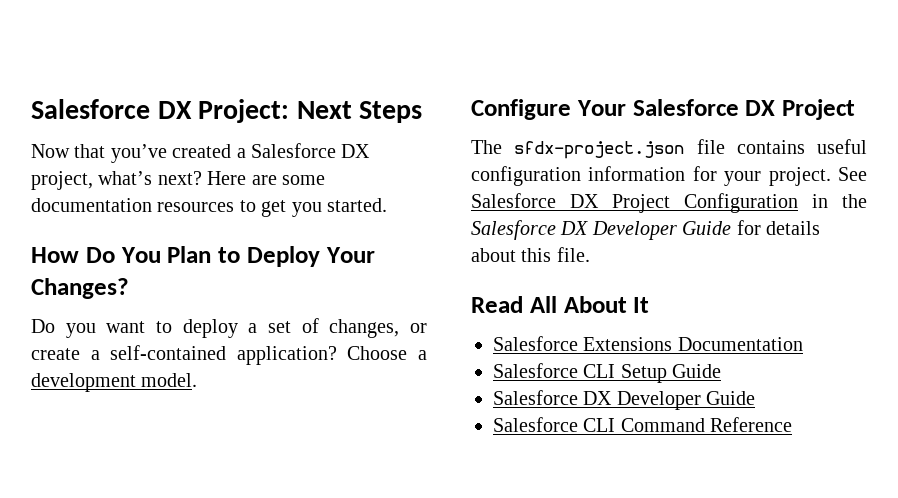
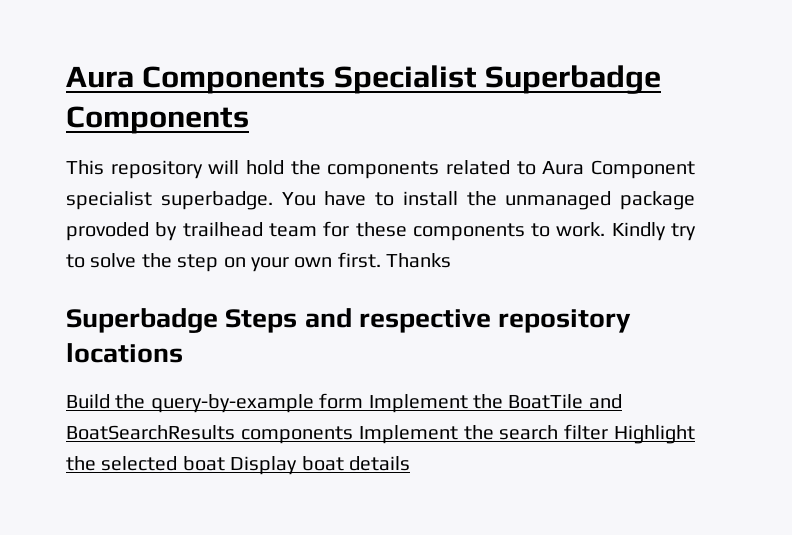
[31,99,423,123] [31,143,371,163] [31,171,325,190] [31,198,387,217] [31,246,375,267] [31,278,129,299] [31,318,427,338] [31,345,427,365] [31,373,198,392] [471,99,855,120] [471,139,867,159] [471,166,867,186] [471,193,867,213] [471,220,820,240] [471,247,590,262] [471,296,650,313] [493,336,803,351] [493,363,722,383] [493,390,756,410] [493,417,793,432] Salesforce DX Project: Next Steps // Now that you’ve created a Salesforce DX project, what’s next? Here are some documentation resources to get you started. // How Do You Plan to Deploy Your Changes? // Do you want to deploy a set of changes, or create a self-contained application? Choose a development model. // Configure Your Salesforce DX Project // The sfdx-project.json file contains useful configuration information for your project. See Salesforce DX Project Configuration in the Salesforce DX Developer Guide for details about this file. // Read All About It // Salesforce Extensions Documentation // Salesforce CLI Setup Guide // Salesforce DX Developer Guide // Salesforce CLI Command Reference -> [66,65,662,94] [66,106,249,134] [66,160,695,179] [66,191,695,210] [66,221,696,241] [66,252,452,272] [66,308,632,333] [66,343,183,363] [66,393,622,413] [66,424,695,444] [66,456,410,475] Aura Components Specialist Superbadge Components // This repository will hold the components related to Aura Component specialist superbadge. You have to install the unmanaged package provoded by trailhead team for these components to work. Kindly try to solve the step on your own first. Thanks // Superbadge Steps and respective repository locations // Build the query-by-example form Implement the BoatTile and BoatSearchResults components Implement the search filter Highlight the selected boat Display boat details

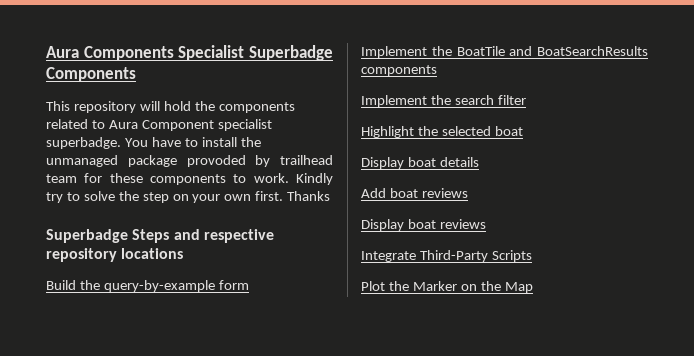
(364, 401) none -> (249, 285) //
(353, 435) none -> (437, 70) //
(609, 432) none -> (526, 100) //
(225, 463) none -> (523, 131) //
(410, 463) none -> [361,188,468,198] [361,219,486,231] [361,250,532,262] [361,281,533,293] // Add boat reviews // Display boat reviews // Integrate Third-Party Scripts // Plot the Marker on the Map

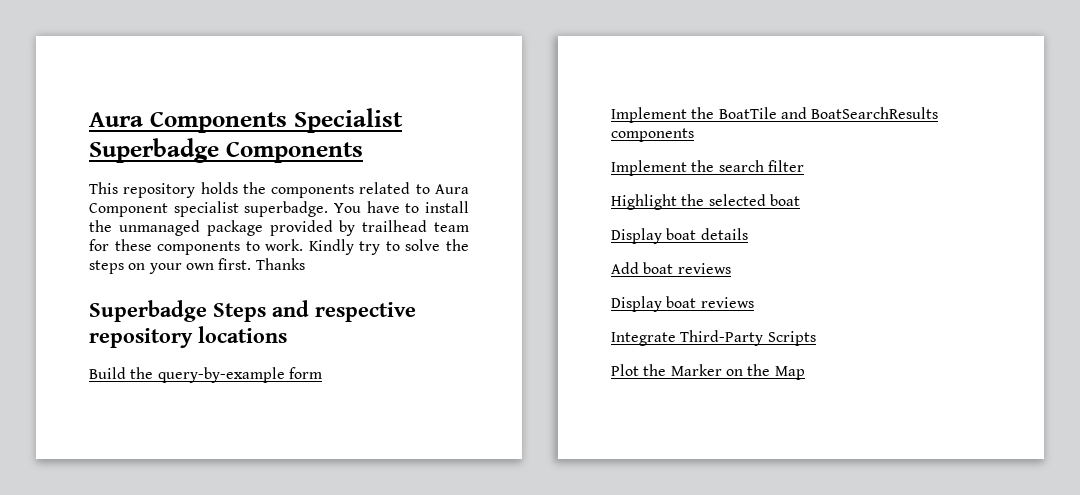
[139,101,191,111] will hold -> [200,182,238,194] holds
[186,155,246,167] provoded -> [269,220,333,236] provided
[142,192,169,203] step -> [89,260,124,274] steps

